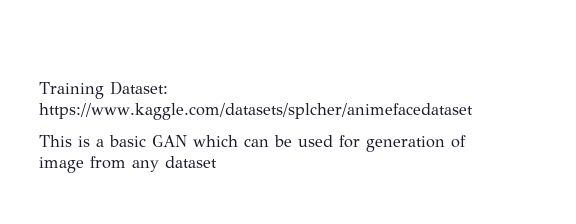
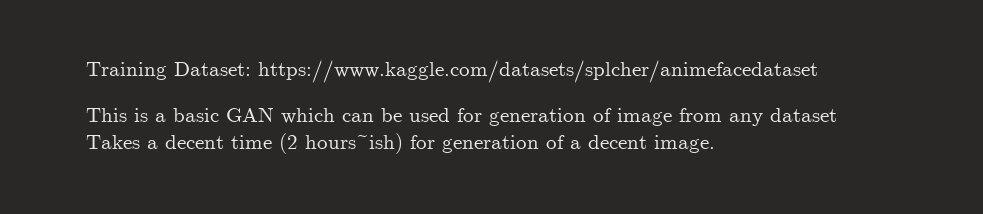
(217, 162) none -> [86,133,715,154] Takes a decent time (2 hours~ish) for generation of a decent image.

